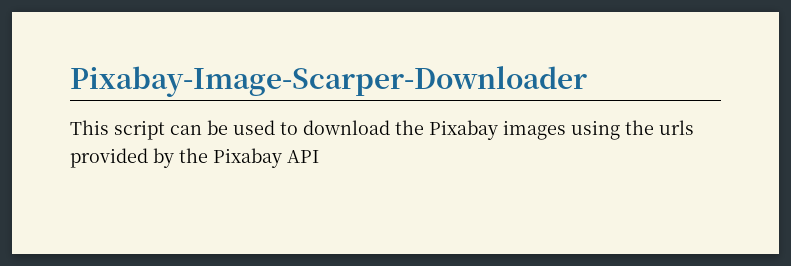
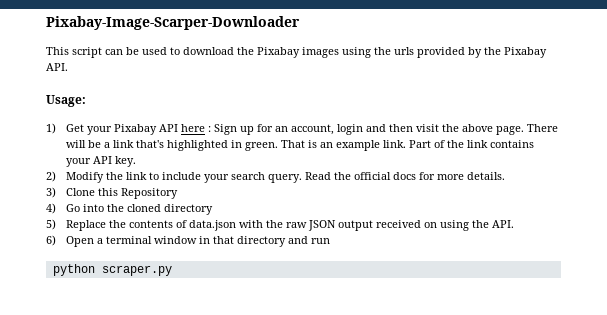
[287,150,319,163] API -> [46,63,68,71] [46,95,86,107] [46,123,559,135] [66,140,535,151] [66,156,137,167] [46,171,506,183] [46,187,179,199] [46,203,214,215] [46,219,515,231] [46,235,331,247] [52,264,172,276] API. // Usage: // 1) Get your Pixabay API here : Sign up for an account, login and then visit the above page. There will be a link that's highlighted in green. That is an example link. Part of the link contains your API key. // 2) Modify the link to include your search query. Read the official docs for more details. // 3) Clone this Repository // 4) Go into the cloned directory // 5) Replace the contents of data.json with the raw JSON output received on using the API. // 6) Open a terminal window in that directory and run // python scraper.py

